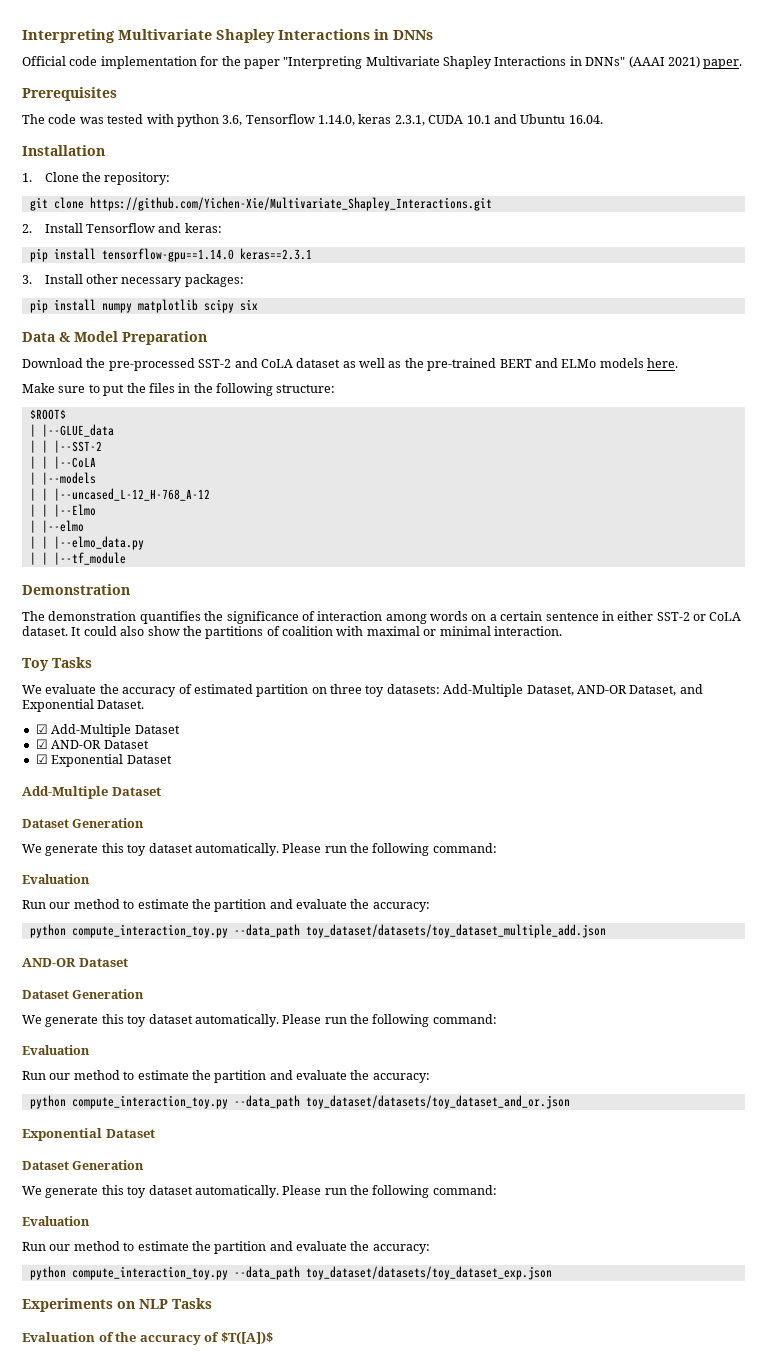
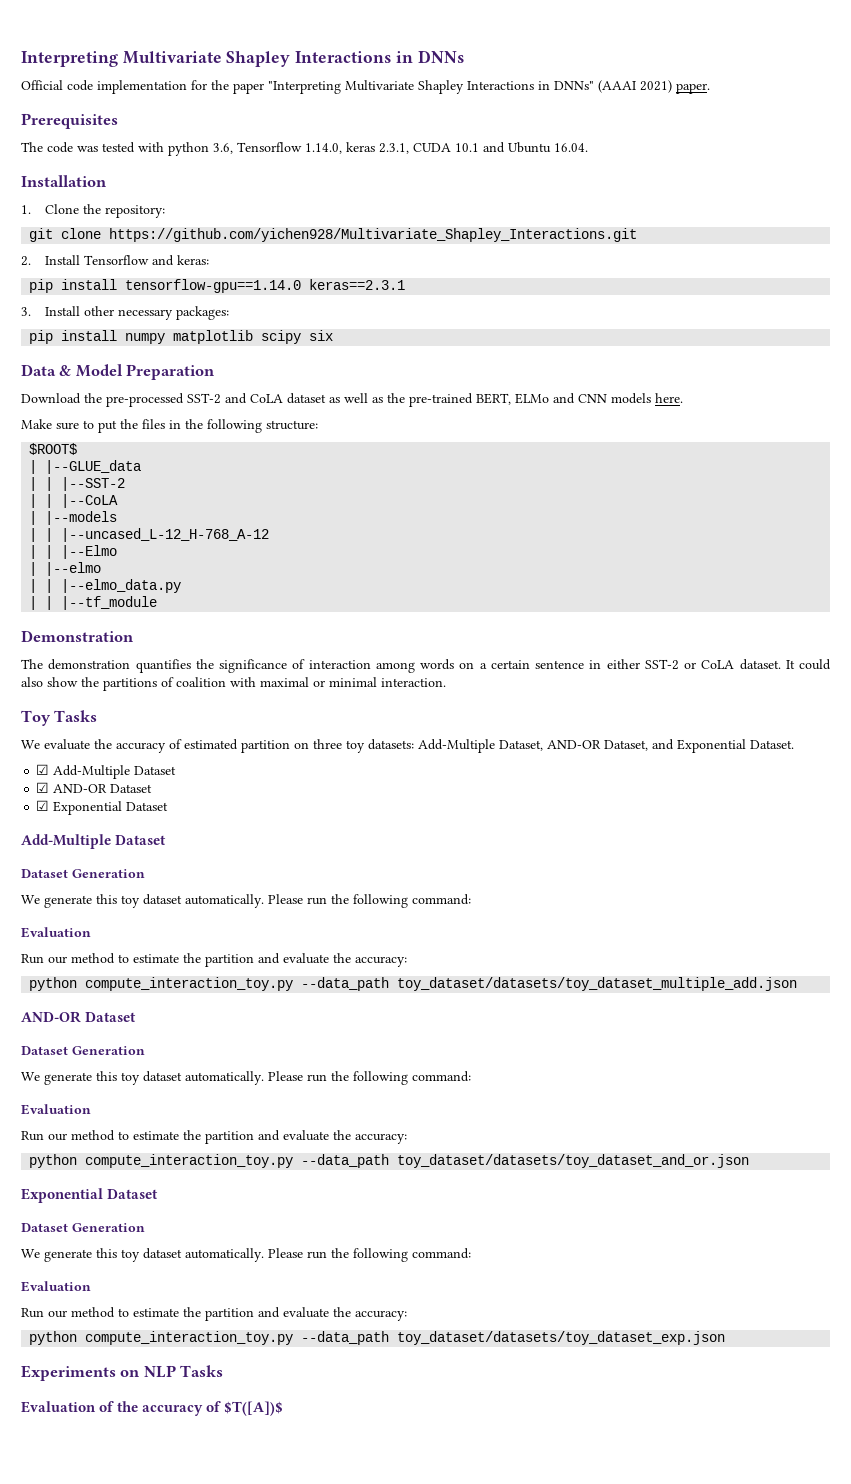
[89,197,492,211] https://github.com/Yichen-Xie/Multivariate_Shapley_Interactions.git -> [109,228,638,242] https://github.com/yichen928/Multivariate_Shapley_Interactions.git
[499,358,597,368] BERT and ELMo -> [476,393,607,405] BERT, ELMo and CNN

